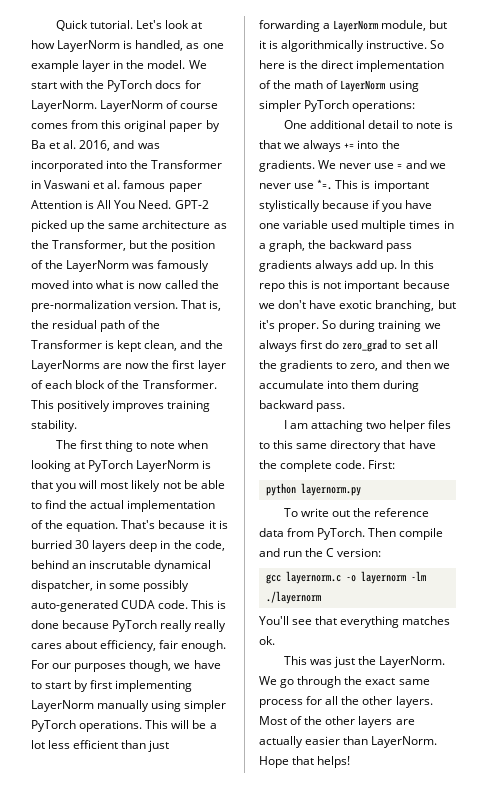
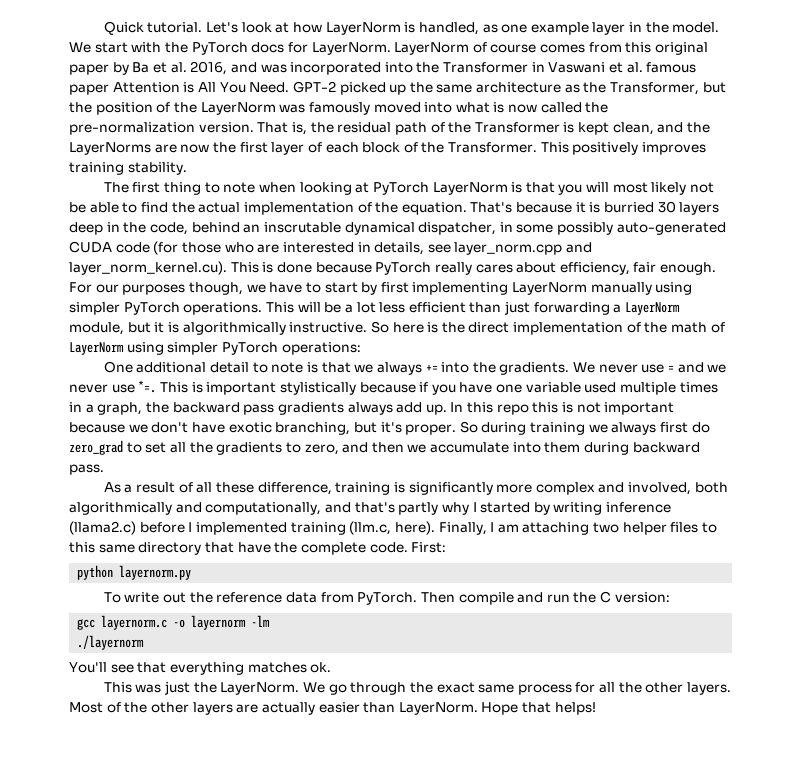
[158,600,189,609] code. -> [115,241,593,255] [69,261,227,275] code (for those who are interested in details, see layer_norm.cpp and layer_norm_kernel.cu).
[194,620,227,632] really -> (472, 268) none
(346, 407) none -> [103,482,728,495] [69,502,672,515] [69,521,487,535] As a result of all these difference, training is significantly more complex and involved, both algorithmically and computationally, and that's partly why I started by writing inference (llama2.c) before I implemented training (llm.c, here). Finally,

